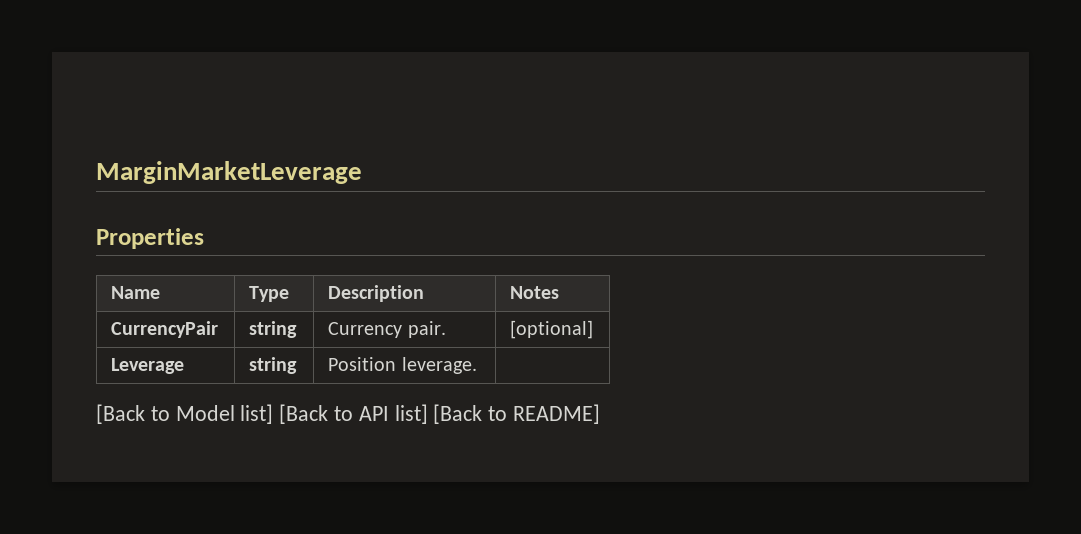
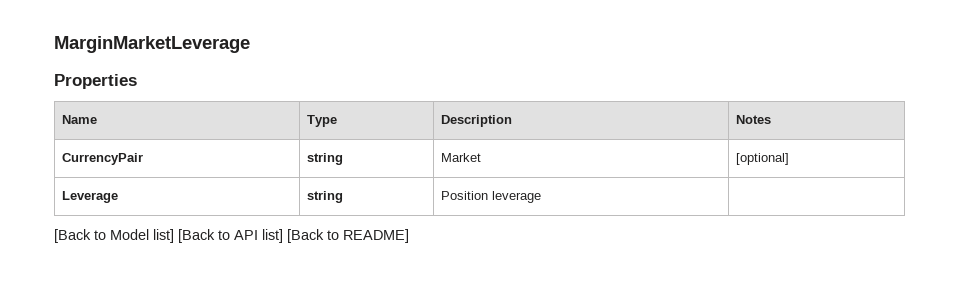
[328,321,446,338] Currency pair. -> [441,153,482,162] Market
[401,357,477,374] leverage. -> [492,191,542,203] leverage

